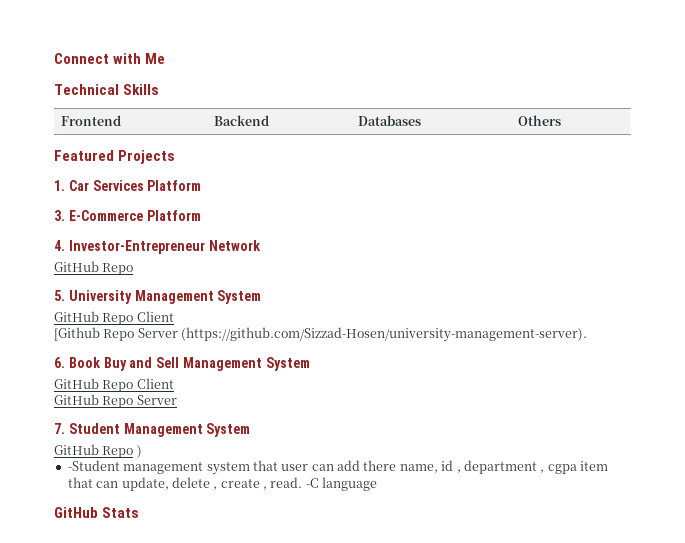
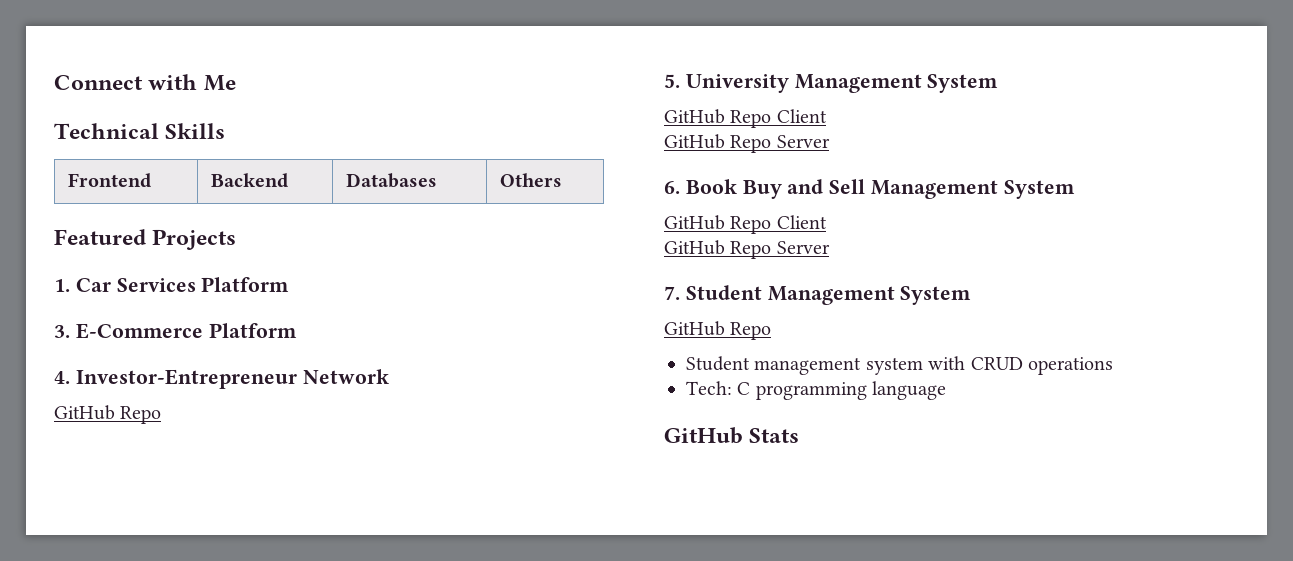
[54,327,588,342] [Github Repo Server (https://github.com/Sizzad-Hosen/university-management-server). -> [664,134,830,153] GitHub Repo Server
[136,445,142,458] [67,460,608,475] [67,477,319,491] ) // -Student management system that user can add there name, id , department , cgpa item that can update, delete , create , read. -C -> [686,356,1113,375] [686,381,867,400] // Student management system with CRUD operations // Tech: C programming

